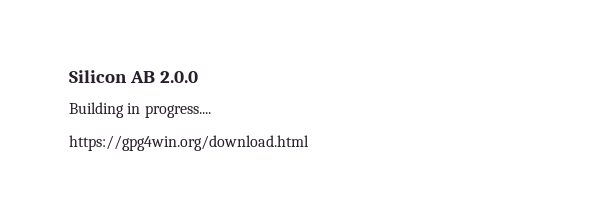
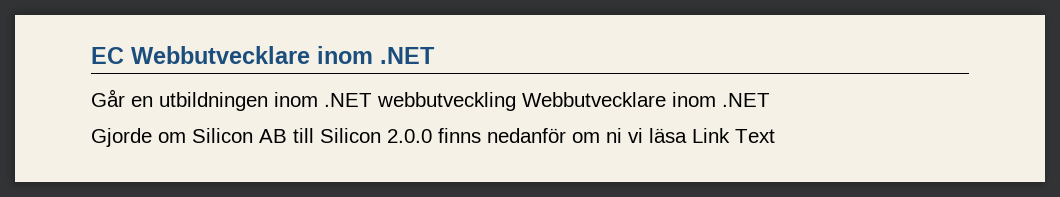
[69,70,198,83] [69,102,211,118] [69,135,309,151] Silicon AB 2.0.0 // Building in progress.... // https://gpg4win.org/download.html -> [91,46,435,64] [91,89,770,111] [91,128,775,147] EC Webbutvecklare inom .NET // Går en utbildningen inom .NET webbutveckling Webbutvecklare inom .NET // Gjorde om Silicon AB till Silicon 2.0.0 finns nedanför om ni vi läsa Link Text

